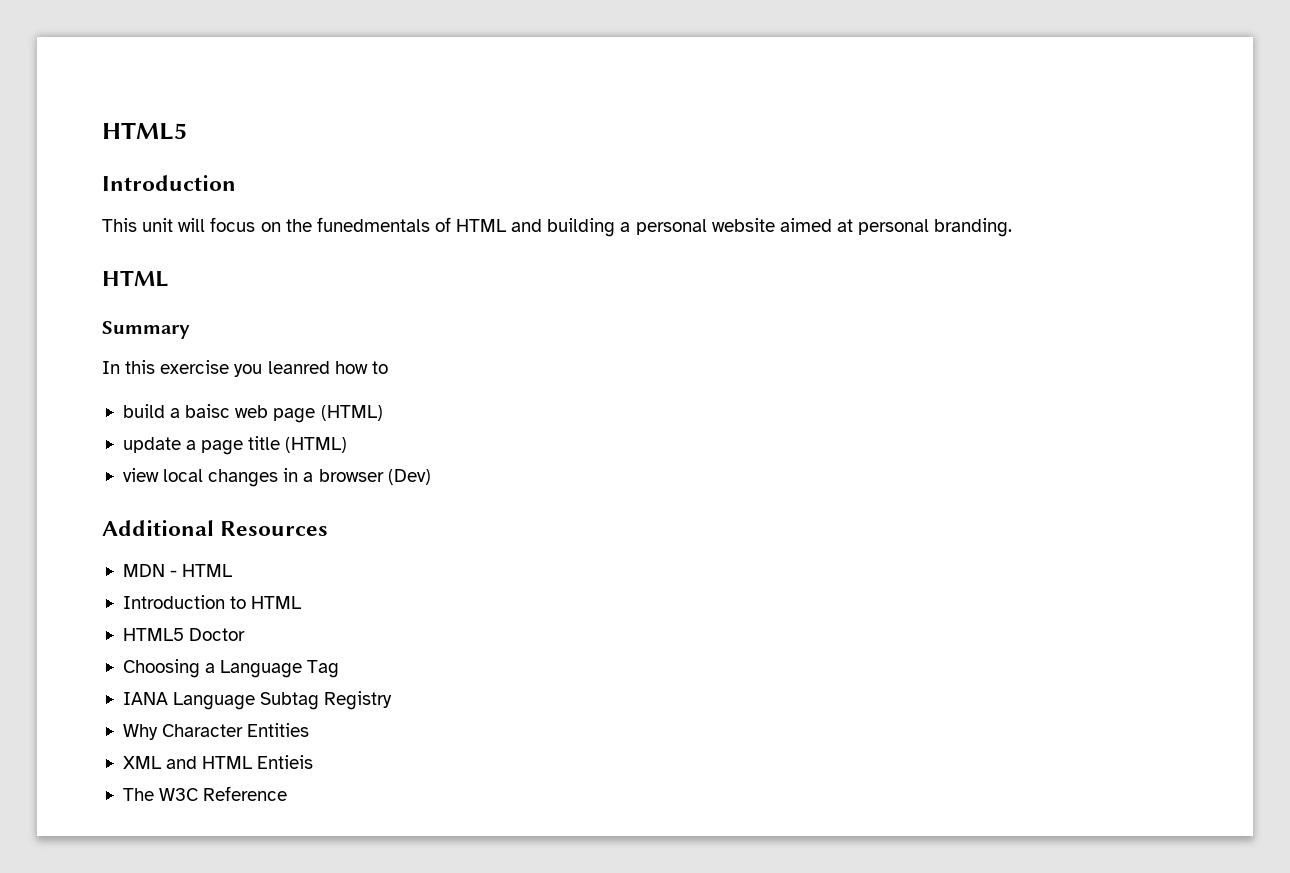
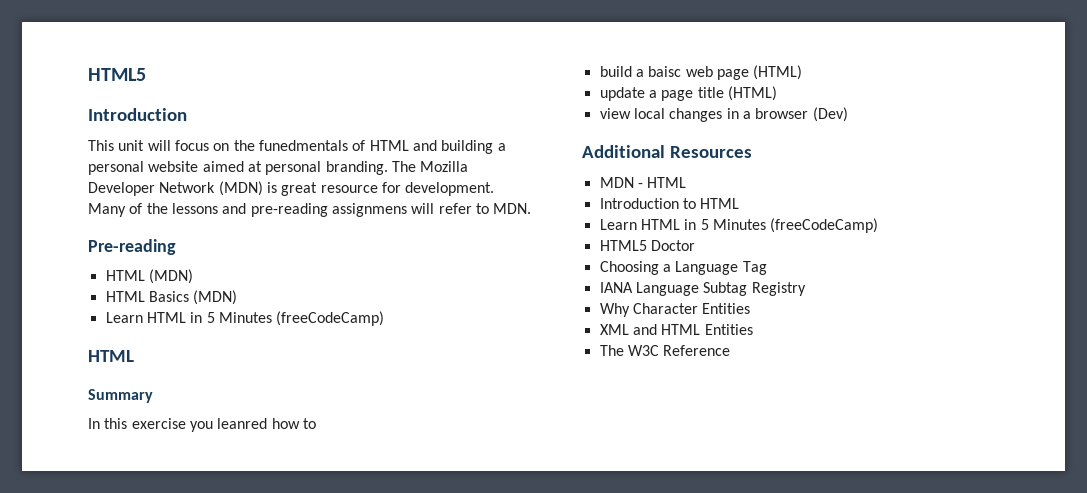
(1013, 227) none -> [391,161,469,172] [88,181,495,196] [88,203,532,217] [88,239,176,255] [105,269,193,284] [105,290,238,305] [105,311,385,326] The Mozilla Developer Network (MDN) is great resource for development. Many of the lessons and pre-reading assignmens will refer to MDN. // Pre-reading // HTML (MDN) // HTML Basics (MDN) // Learn HTML in 5 Minutes (freeCodeCamp)
(303, 602) none -> [599,218,879,233] // Learn HTML in 5 Minutes (freeCodeCamp)
[257,755,314,769] Entieis -> [704,324,753,335] Entities

